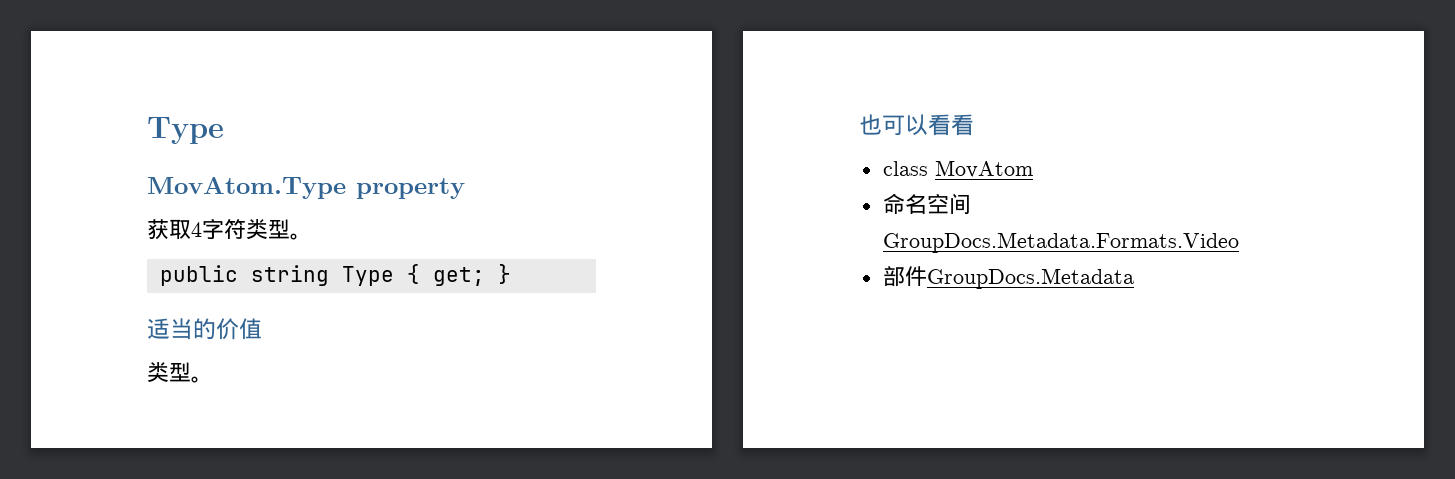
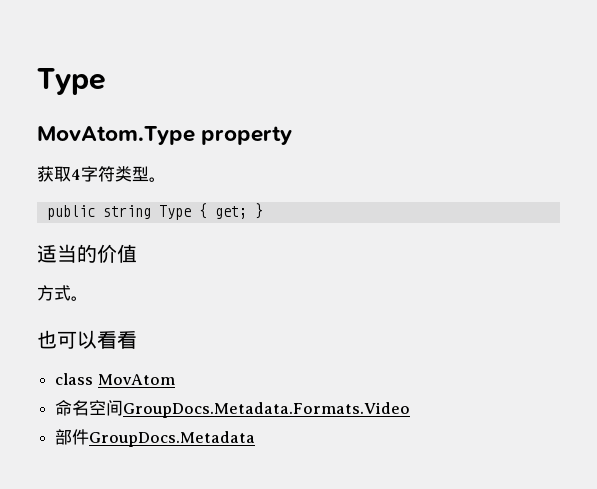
[147,362,191,382] 类型 -> [37,285,71,301] 方式

